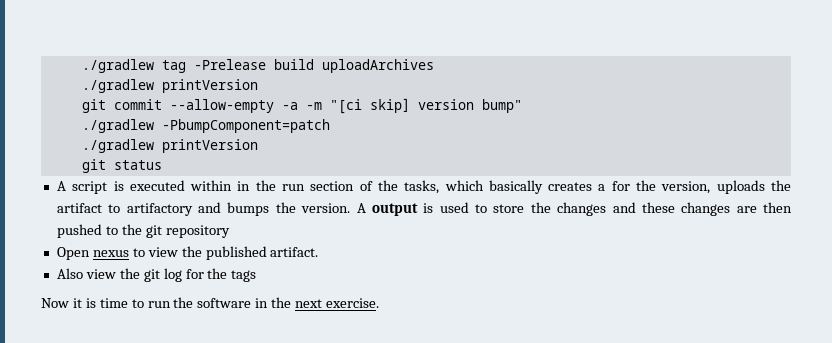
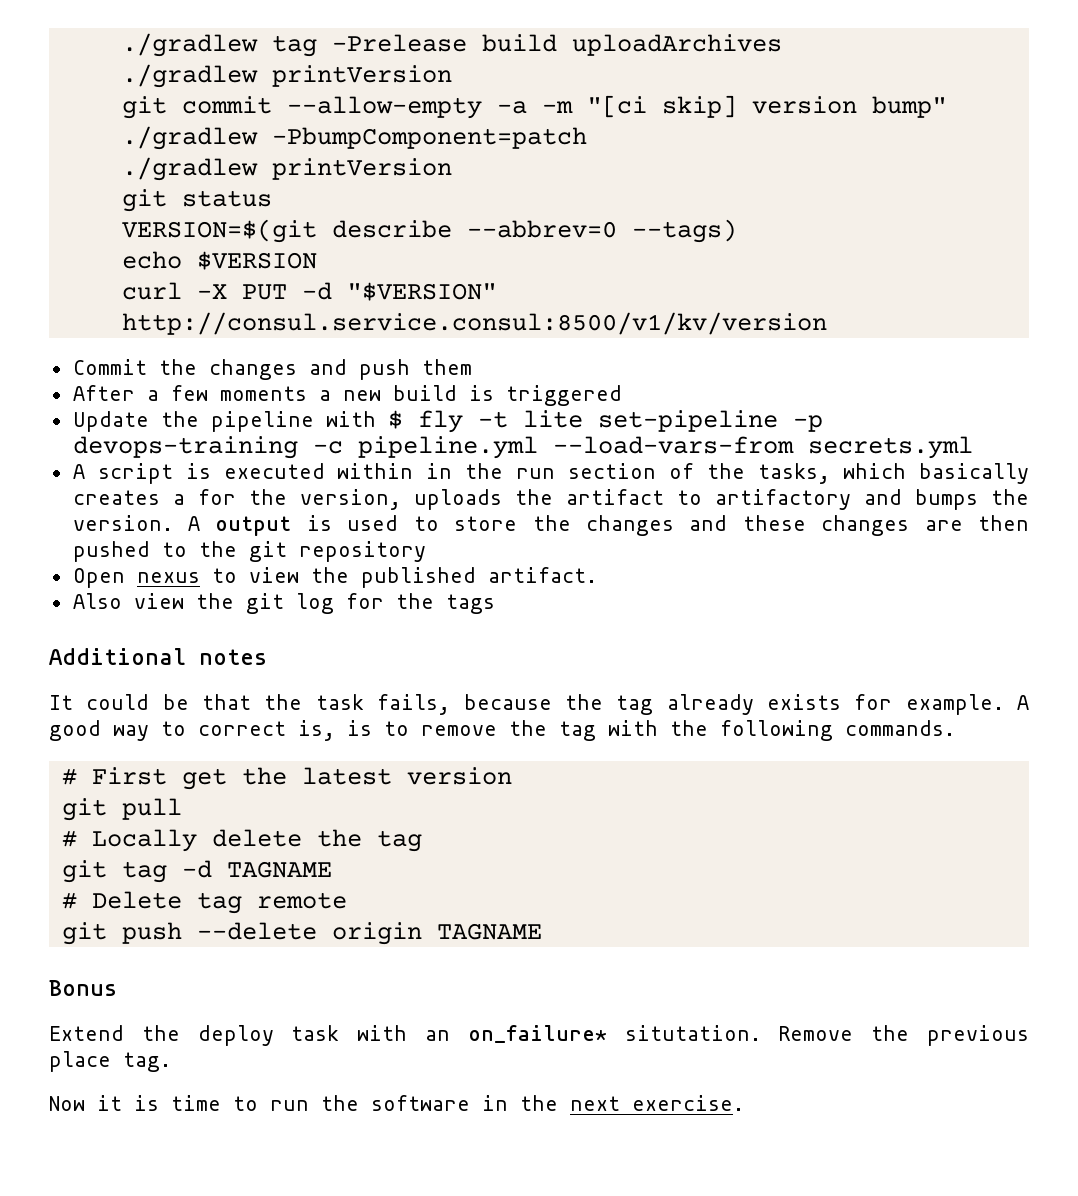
(162, 165) none -> [121,219,737,243] [121,251,317,270] [121,282,497,301] [121,312,827,335] [72,359,472,380] [72,385,622,406] [72,410,823,433] [72,436,973,459] // VERSION=$(git describe --abbrev=0 --tags) // echo $VERSION // curl -X PUT -d "$VERSION" http://consul.service.consul:8500/v1/kv/version // Commit the changes and push them // After a few moments a new build is triggered // Update the pipeline with $ fly -t lite set-pipeline -p devops-training -c pipeline.yml --load-vars-from secrets.yml
(257, 276) none -> [49,648,267,665] [49,694,1029,715] [49,720,955,741] [61,767,512,790] [61,798,182,821] [61,829,422,852] [61,860,332,883] [61,891,347,914] [61,922,542,945] [49,980,117,996] [49,1025,1029,1046] [49,1051,171,1072] // Additional notes // It could be that the task fails, because the tag already exists for example. A good way to correct is, is to remove the tag with the following commands. // # First get the latest version // git pull // # Locally delete the tag // git tag -d TAGNAME // # Delete tag remote // git push --delete origin TAGNAME // Bonus // Extend the deploy task with an on_failure* situtation. Remove the previous place tag.

